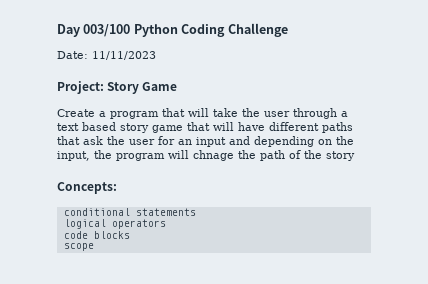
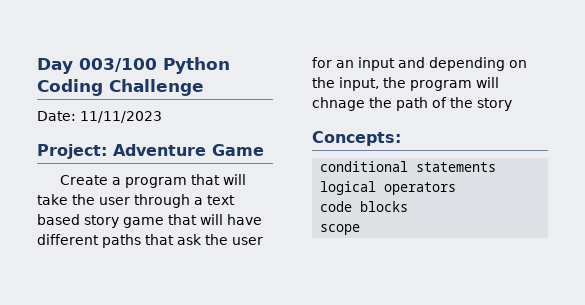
[107,82,140,94] Story -> [113,144,206,156] Adventure

